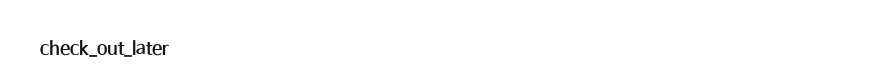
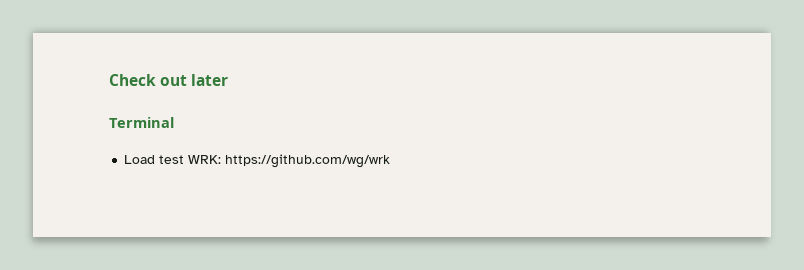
[40,40,169,57] check_out_later -> [109,74,229,86] [109,117,174,128] [124,154,391,168] Check out later // Terminal // Load test WRK: https://github.com/wg/wrk

